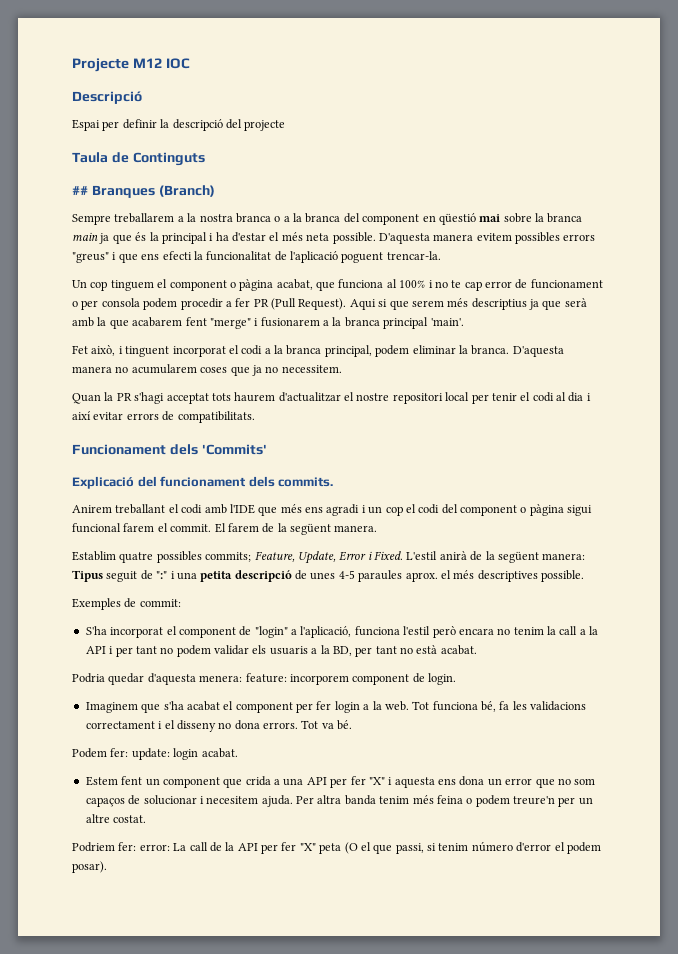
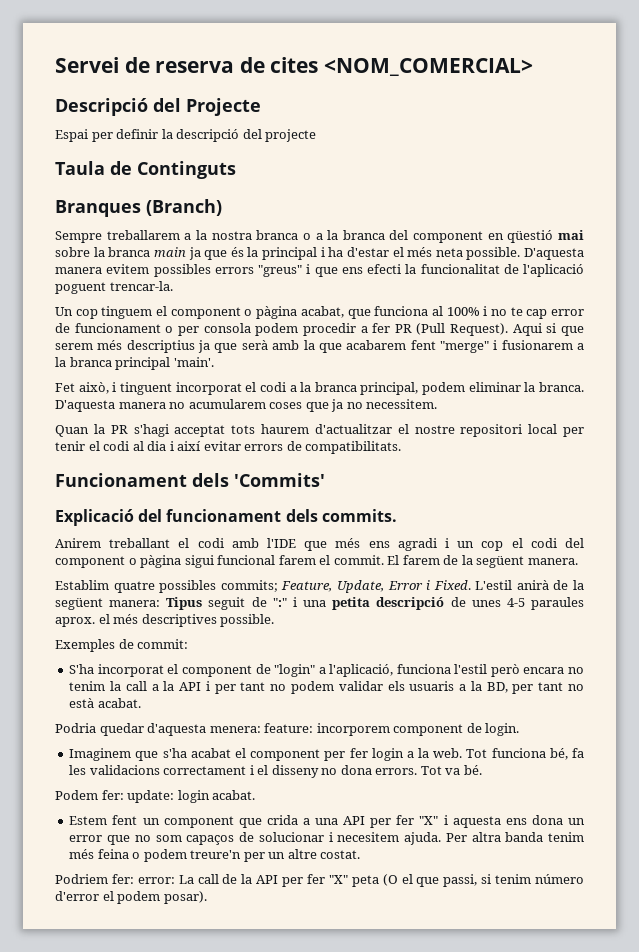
[72,58,190,72] Projecte M12 IOC -> [55,57,533,76] Servei de reserva de cites <NOM_COMERCIAL>
(142, 97) none -> [153,98,261,116] del Projecte
[72,186,88,195] ## -> (236, 170) none

